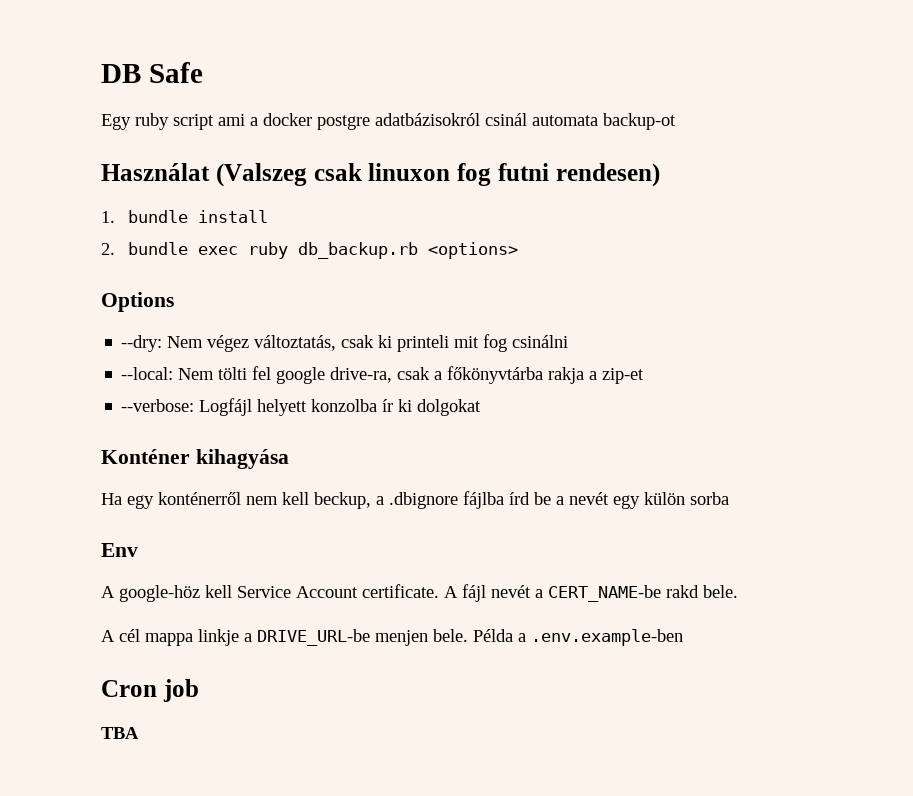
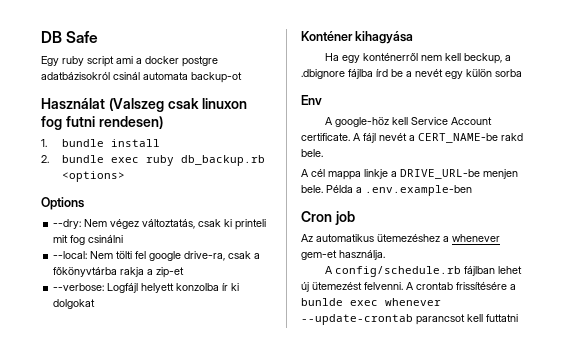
[101,727,139,739] TBA -> [301,234,500,242] [301,250,385,260] [324,266,522,277] [301,282,516,292] [301,298,441,306] [301,314,518,325] Az automatikus ütemezéshez a whenever gem-et használja. // A config/schedule.rb fájlban lehet új ütemezést felvenni. A crontab frissítésére a bunlde exec whenever --update-crontab parancsot kell futtatni

